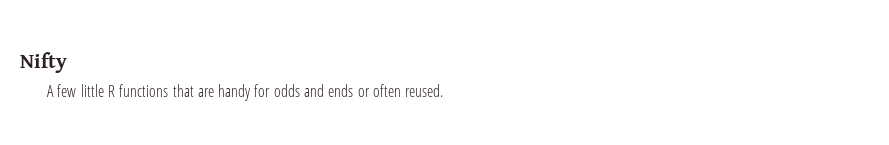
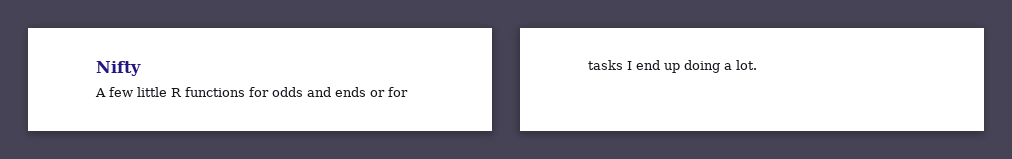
[172,84,252,101] that are handy -> (245, 92) none
[373,84,444,97] often reused. -> [388,87,408,97] [588,60,757,73] for tasks I end up doing a lot.

